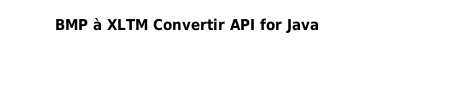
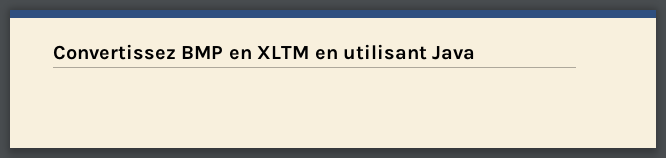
[55,18,282,31] BMP à XLTM Convertir API for -> [53,44,427,60] Convertissez BMP en XLTM en utilisant

